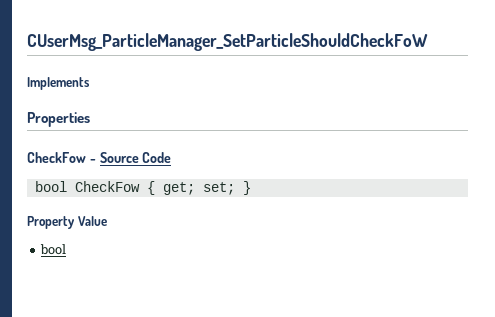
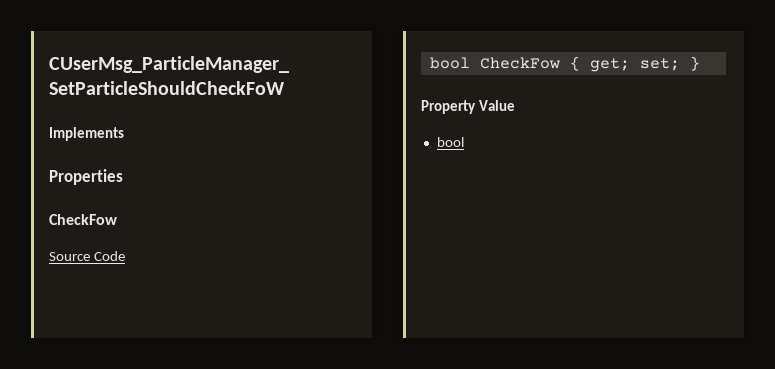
[89,159,96,163] - -> (117, 219) //

